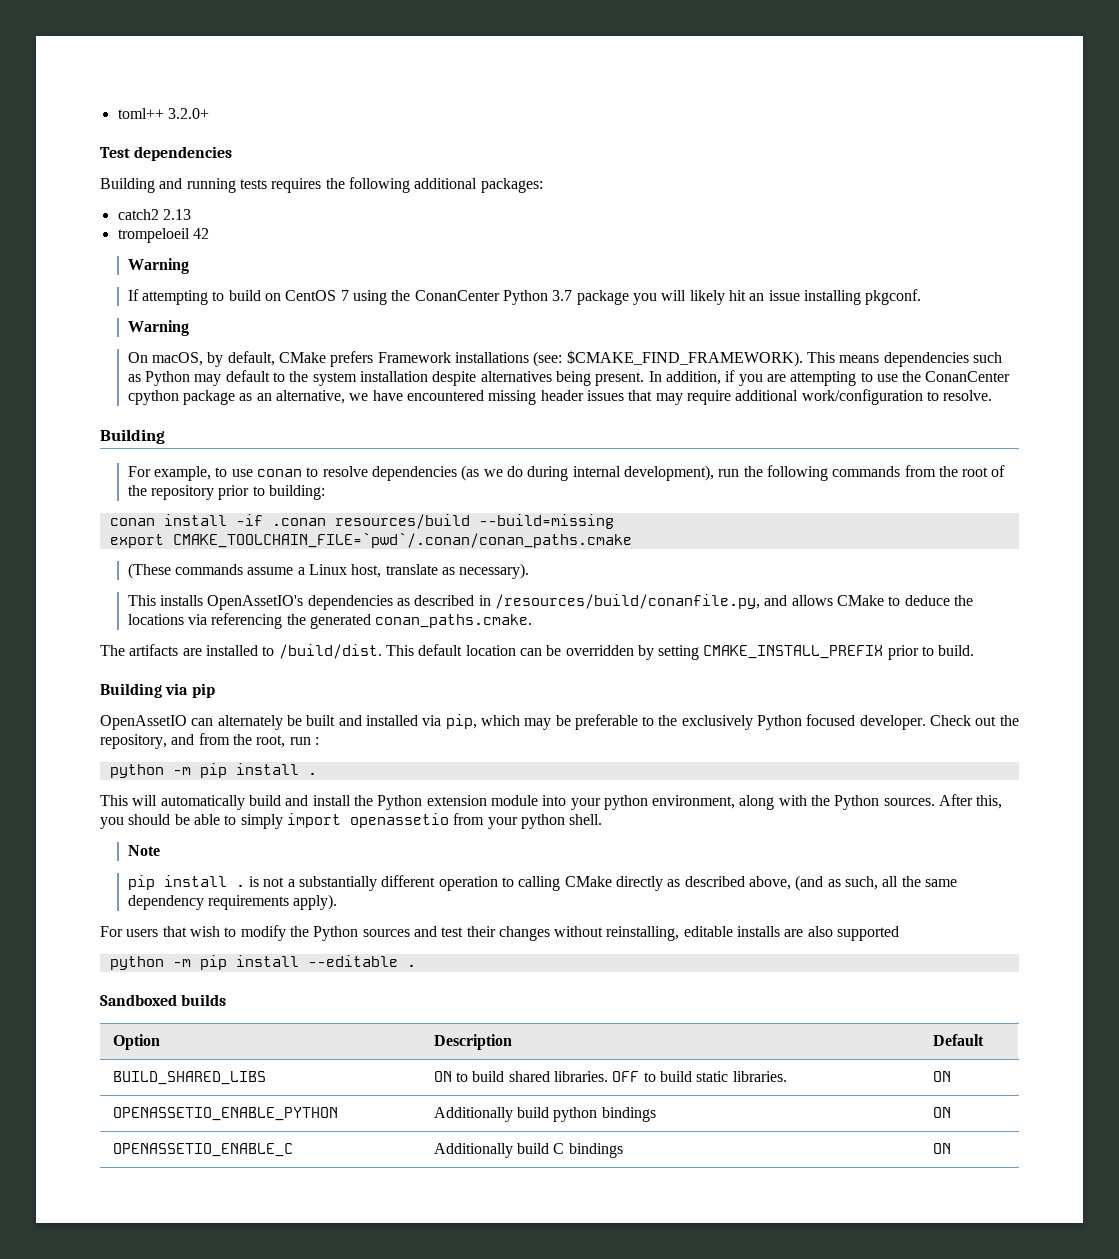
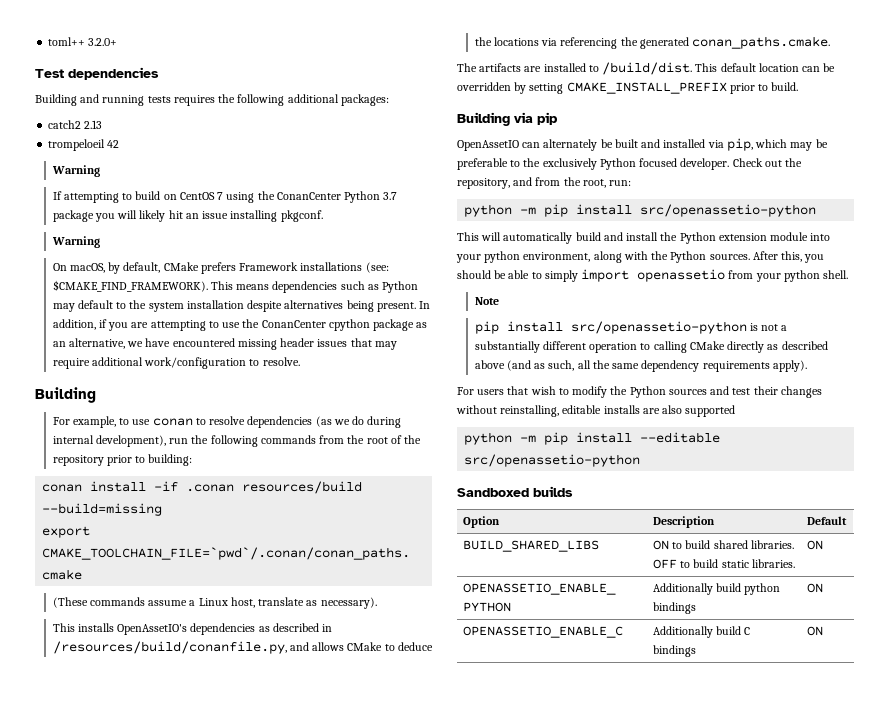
[289,737,319,745] [109,763,317,778] run : // python -m pip install . -> [609,180,632,186] [464,204,817,217] run: // python -m pip install src/openassetio-python
[235,884,245,887] . -> [570,321,747,334] src/openassetio-python
[748,876,791,890] above, -> [474,360,505,369] above
[406,964,416,967] . -> [464,454,641,467] src/openassetio-python

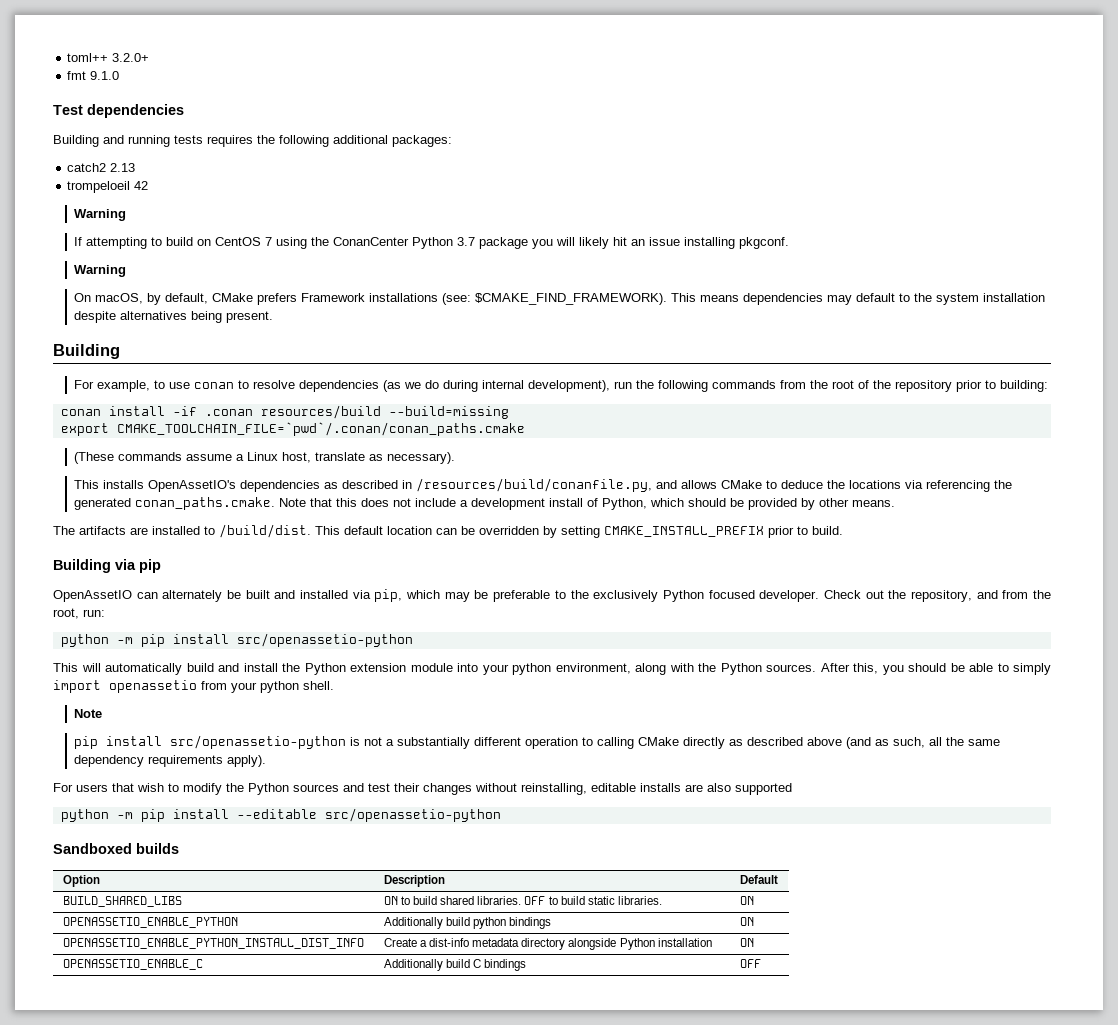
(118, 42) none -> [67,71,120,80] // fmt 9.1.0
[340,281,419,293] such as Python -> (824, 299) none
[418,301,430,309] [52,319,428,331] [52,338,397,350] [52,357,300,369] In addition, if you are attempting to use the ConanCenter cpython package as an alternative, we have encountered missing header issues that may require additional work/configuration to resolve. -> (274, 317) none
(831, 42) none -> [279,498,896,510] Note that this does not include a development install of Python, which should be provided by other means.
(823, 588) none -> [62,938,364,949] [383,938,712,950] [739,938,754,947] // OPENASSETIO_ENABLE_PYTHON_INSTALL_DIST_INFO | Create a dist-info metadata directory alongside Python installation | ON
[806,626,823,636] ON -> [739,959,761,968] OFF

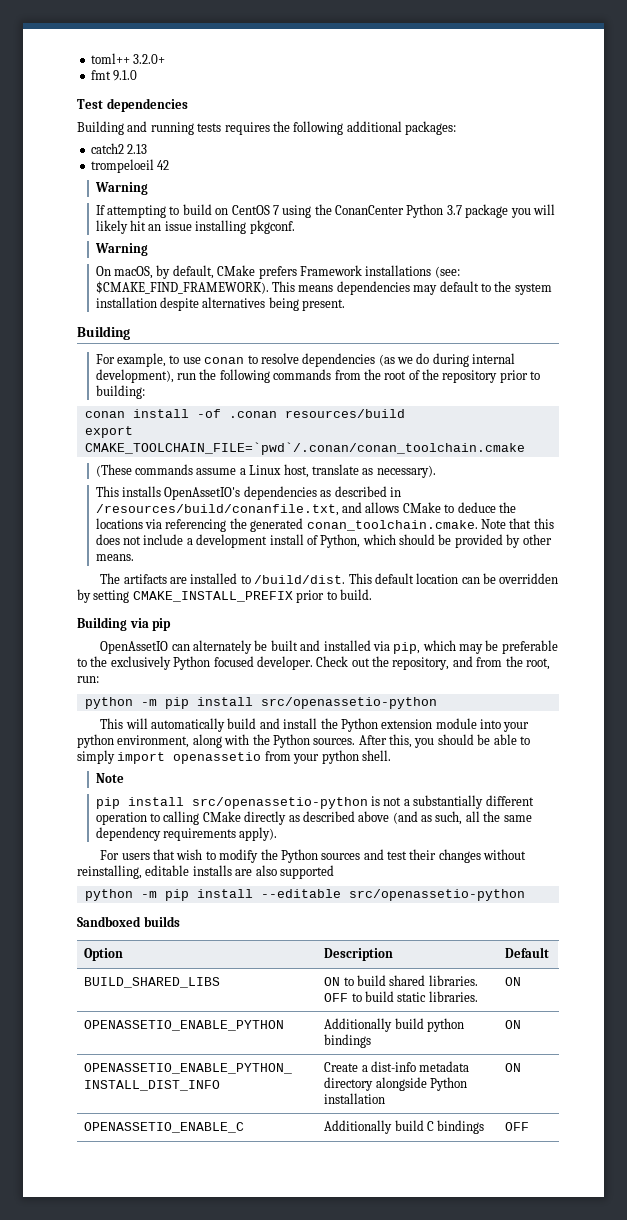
[172,406,197,416] -if -> [196,409,221,418] -of
[388,406,509,419] --build=missing -> (405, 413) none
[116,422,525,436] CMAKE_TOOLCHAIN_FILE=`pwd`/.conan/conan_paths.cmake -> [84,442,525,455] CMAKE_TOOLCHAIN_FILE=`pwd`/.conan/conan_toolchain.cmake
[416,478,653,492] /resources/build/conanfile.py, -> [95,504,339,516] /resources/build/conanfile.txt,
[135,497,276,510] conan_paths.cmake. -> [306,520,478,531] conan_toolchain.cmake.

